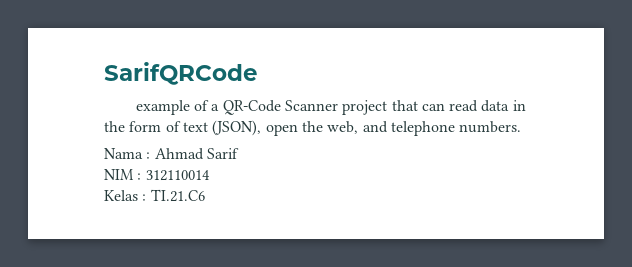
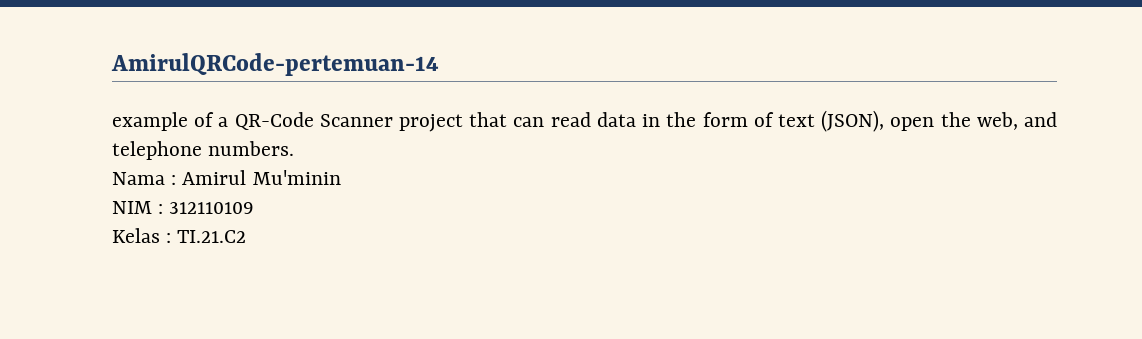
[104,62,258,85] SarifQRCode -> [111,53,439,76] AmirulQRCode-pertemuan-14
[154,148,239,160] Ahmad Sarif -> [182,170,341,185] Amirul Mu'minin
[145,170,210,181] 312110014 -> [169,202,255,214] 312110109
[150,189,205,202] TI.21.C6 -> [177,230,247,243] TI.21.C2

